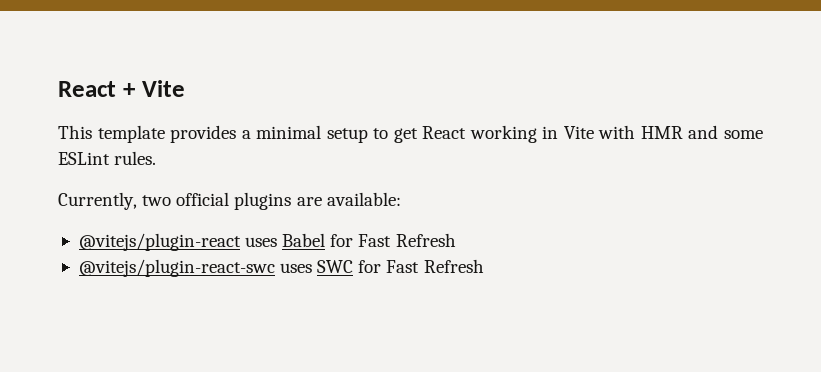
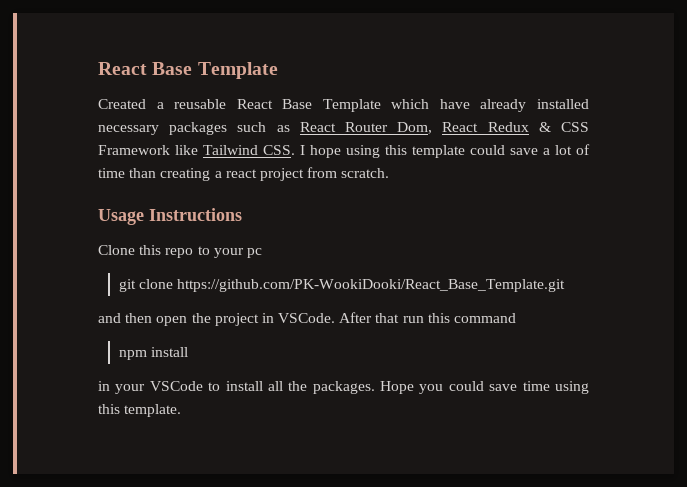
[58,80,185,97] [58,125,763,143] [58,151,157,165] [58,192,401,210] [78,233,456,251] [78,259,484,277] React + Vite // This template provides a minimal setup to get React working in Vite with HMR and some ESLint rules. // Currently, two official plugins are available: // @vitejs/plugin-react uses Babel for Fast Refresh // @vitejs/plugin-react-swc uses SWC for Fast Refresh -> [98,62,278,79] [98,99,589,112] [98,122,589,135] [98,144,590,158] [98,167,390,181] [98,208,242,225] [98,245,262,258] [118,279,566,292] [98,312,517,326] [118,347,188,360] [98,381,589,394] [98,404,182,417] React Base Template // Created a reusable React Base Template which have already installed necessary packages such as React Router Dom, React Redux & CSS Framework like Tailwind CSS. I hope using this template could save a lot of time than creating a react project from scratch. // Usage Instructions // Clone this repo to your pc // git clone https://github.com/PK-WookiDooki/React_Base_Template.git // and then open the project in VSCode. After that run this command // npm install // in your VSCode to install all the packages. Hope you could save time using this template.

